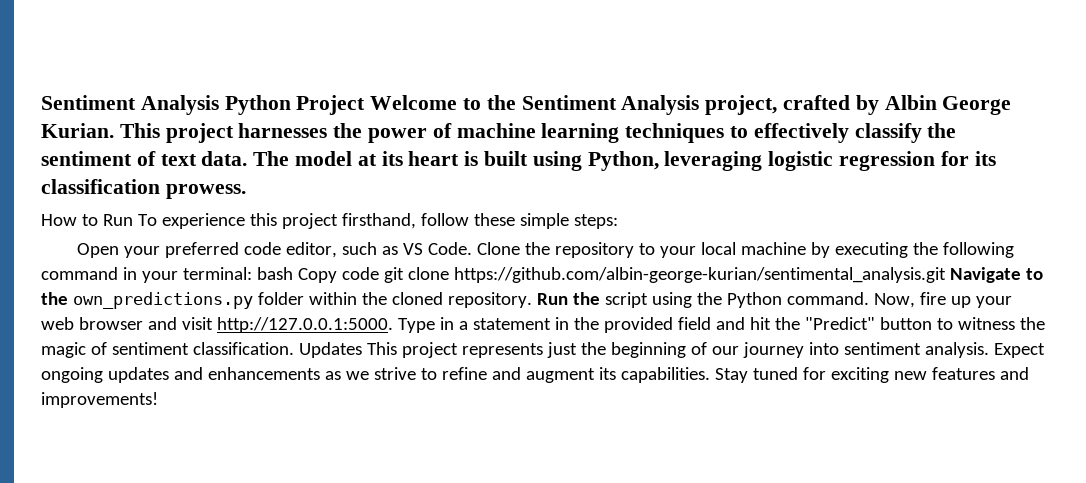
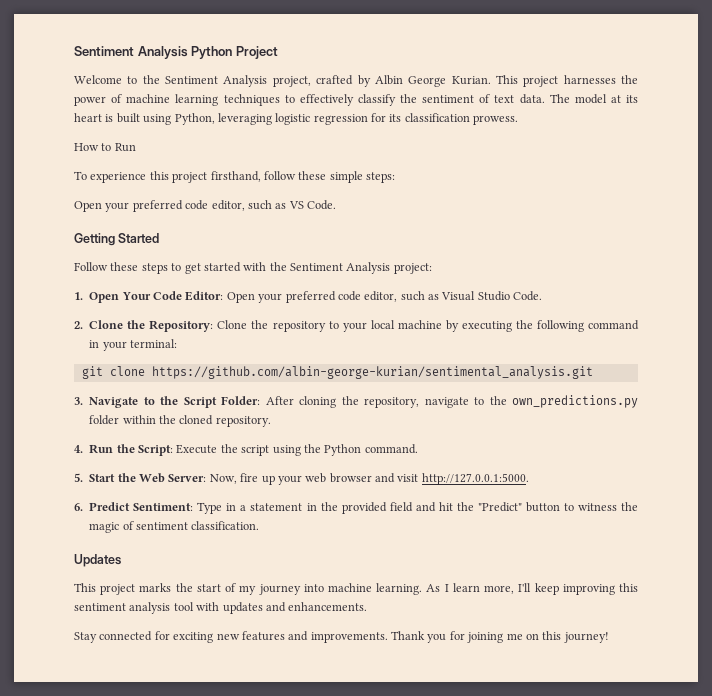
(366, 105) none -> (278, 52) //
(133, 220) none -> (136, 147) //
(473, 248) none -> [74,233,160,246] [74,262,432,274] [74,291,543,303] [74,320,214,332] // Getting Started // Follow these steps to get started with the Sentiment Analysis project: // 1. Open Your Code Editor: Open your preferred code editor, such as Visual Studio Code. // 2. Clone the Repository:
[256,267,379,283] bash Copy code -> (177, 343) //
(946, 275) none -> [74,397,83,405] // 3.
(68, 298) none -> [183,396,507,408] Script Folder: After cloning the repository, navigate to the
(532, 300) none -> [74,445,83,453] // 4.
(600, 298) none -> [138,444,238,456] Script: Execute the
(869, 298) none -> [74,473,207,483] // 5. Start the Web Server:
(393, 325) none -> [74,502,194,511] // 6. Predict Sentiment:
(294, 348) none -> (260, 525) //
[366,342,1045,358] [41,367,798,383] This project represents just the beginning of our journey into sentiment analysis. Expect ongoing updates and enhancements as we strive to refine and augment its capabilities. Stay tuned -> [74,583,638,595] [74,602,368,614] [74,631,153,643] // This project marks the start of my journey into machine learning. As I learn more, I'll keep improving this sentiment analysis tool with updates and enhancements. // Stay connected
[41,392,158,408] improvements! -> [310,631,609,643] improvements. Thank you for joining me on this journey!

